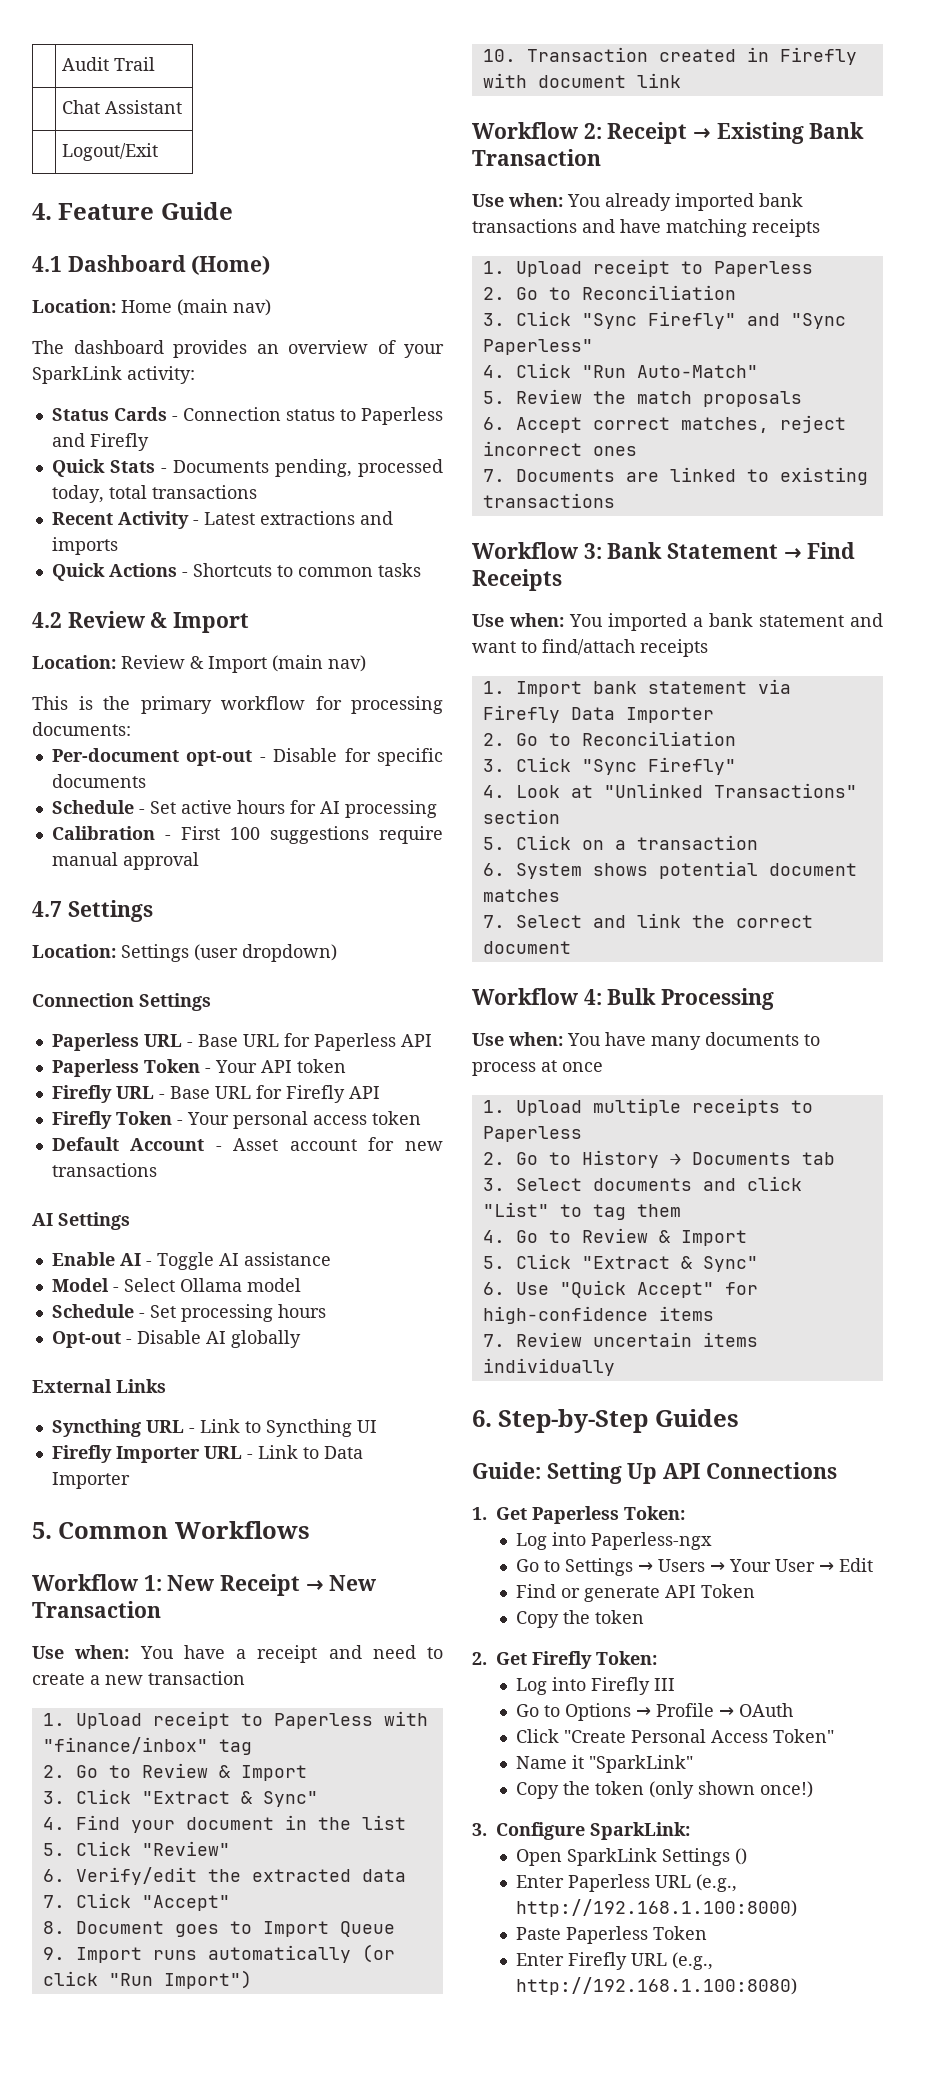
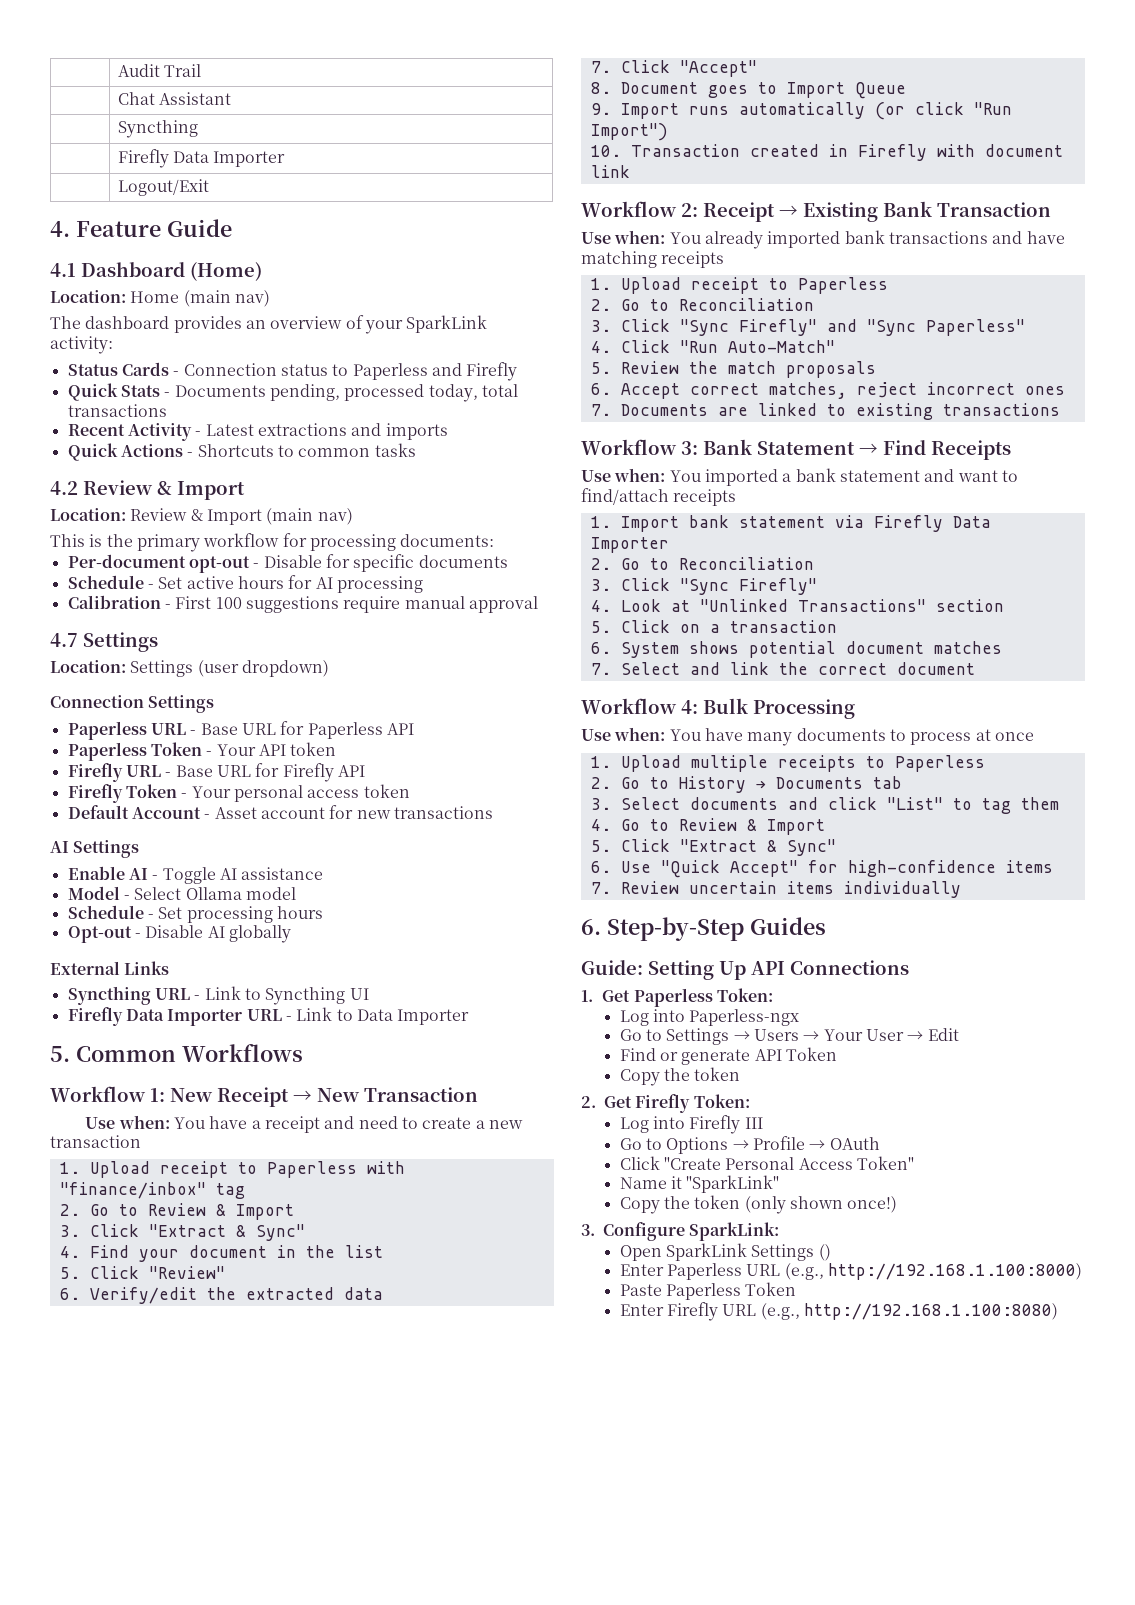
(183, 107) none -> [117,120,198,138] [117,149,286,168] // | Syncthing // | Firefly Data Importer
(112, 1454) none -> [125,1009,164,1021] Data

